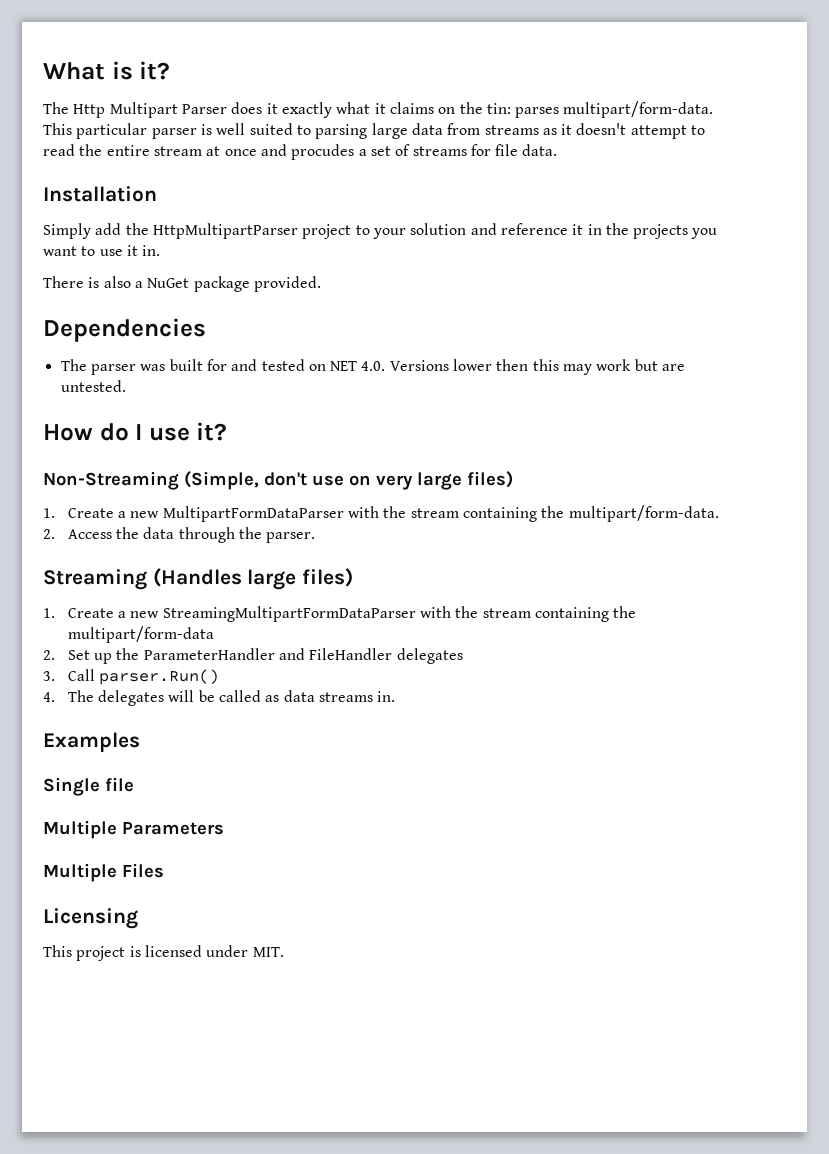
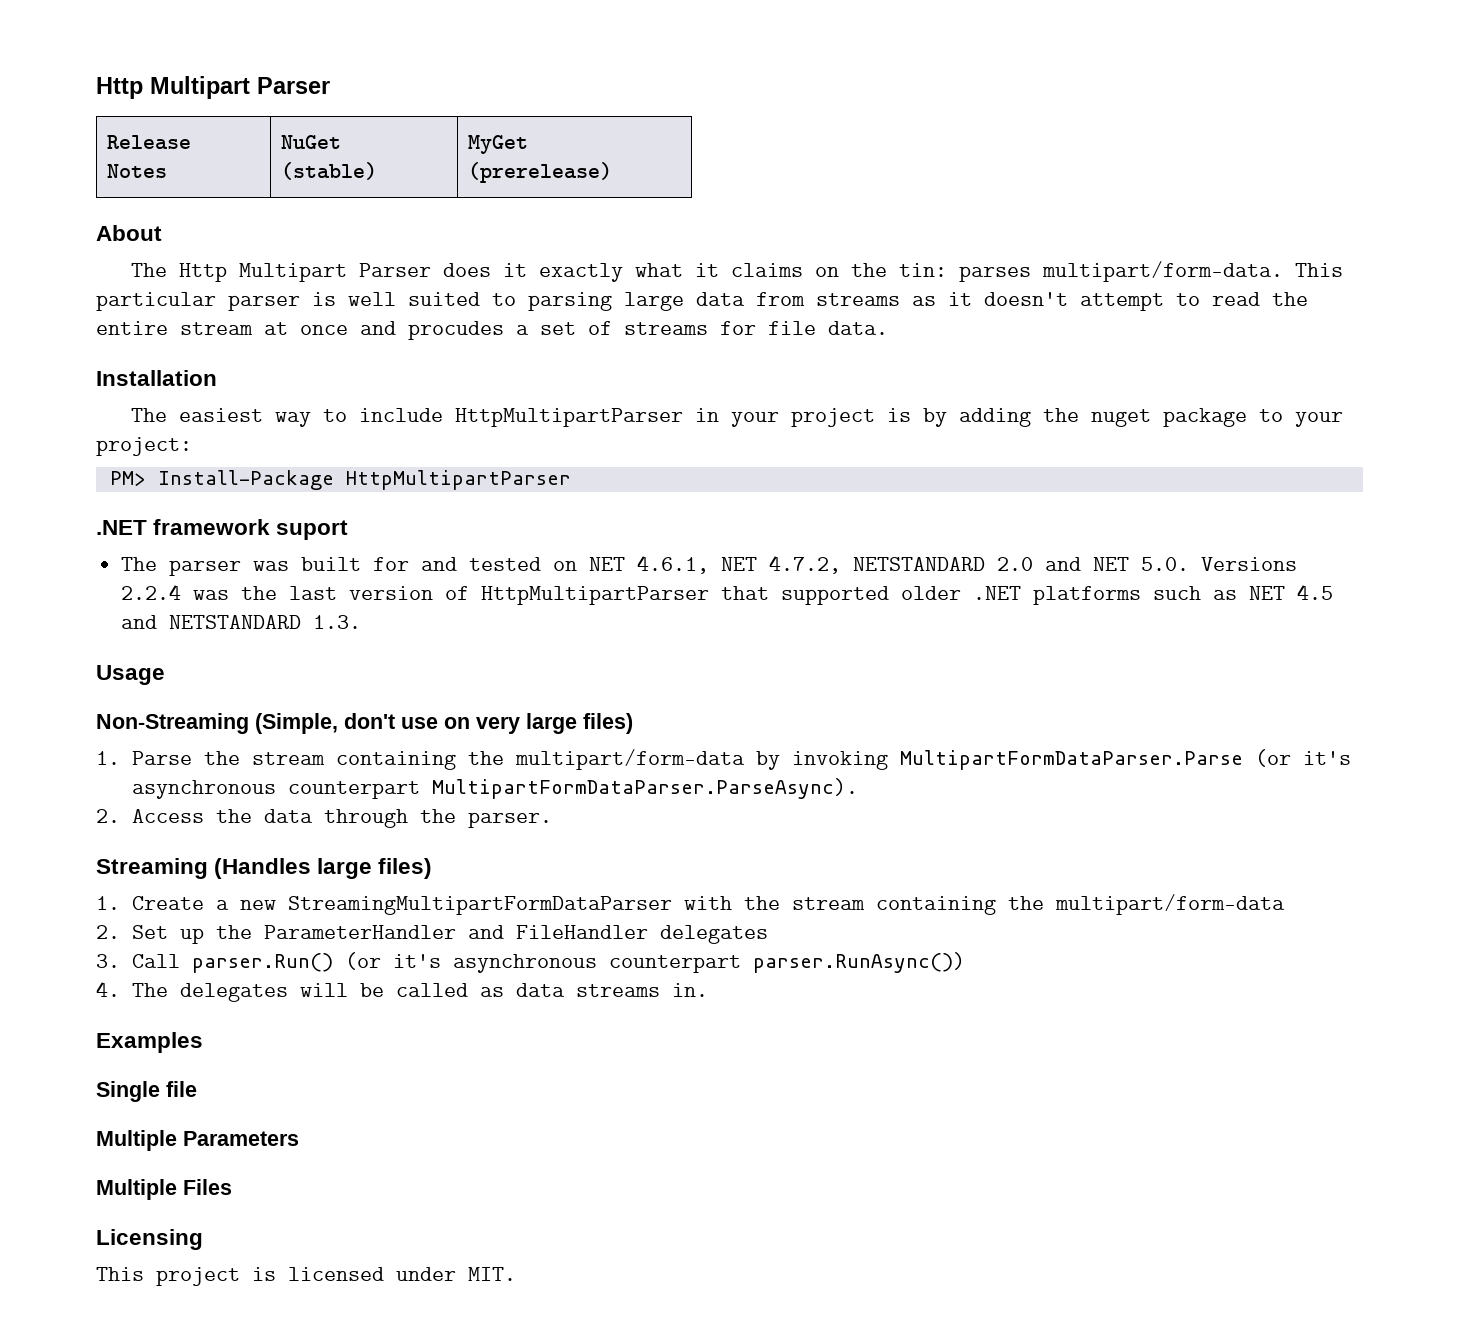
[43,61,171,80] What is it? -> [96,76,330,99] [106,135,191,150] [106,164,167,178] [280,135,341,149] [280,162,377,180] [467,135,528,154] [467,162,612,183] [96,225,162,241] Http Multipart Parser // Release Notes | NuGet (stable) | MyGet (prerelease) // About
[43,223,718,239] [43,245,161,256] [43,276,321,292] [43,318,206,342] Simply add the HttpMultipartParser project to your solution and reference it in the projects you want to use it in. // There is also a NuGet package provided. // Dependencies -> [131,408,1344,427] [96,437,192,456] [109,470,571,490] [96,519,349,540] The easiest way to include HttpMultipartParser in your project is by adding the nuget package to your project: // PM> Install-Package HttpMultipartParser // .NET framework suport
[361,359,686,375] [60,380,126,392] [43,422,228,441] 4.0. Versions lower then this may work but are untested. // How do I use it? -> [637,555,1298,574] [121,584,1334,605] [121,615,362,629] [96,665,165,685] 4.6.1, NET 4.7.2, NETSTANDARD 2.0 and NET 5.0. Versions 2.2.4 was the last version of HttpMultipartParser that supported older .NET platforms such as NET 4.5 and NETSTANDARD 1.3. // Usage
[67,505,719,522] Create a new MultipartFormDataParser with the stream containing the multipart/form-data. -> [131,749,1351,770] [131,778,858,799] Parse the stream containing the multipart/form-data by invoking MultipartFormDataParser.Parse (or it's asynchronous counterpart MultipartFormDataParser.ParseAsync).
(220, 677) none -> [344,952,965,973] (or it's asynchronous counterpart parser.RunAsync())

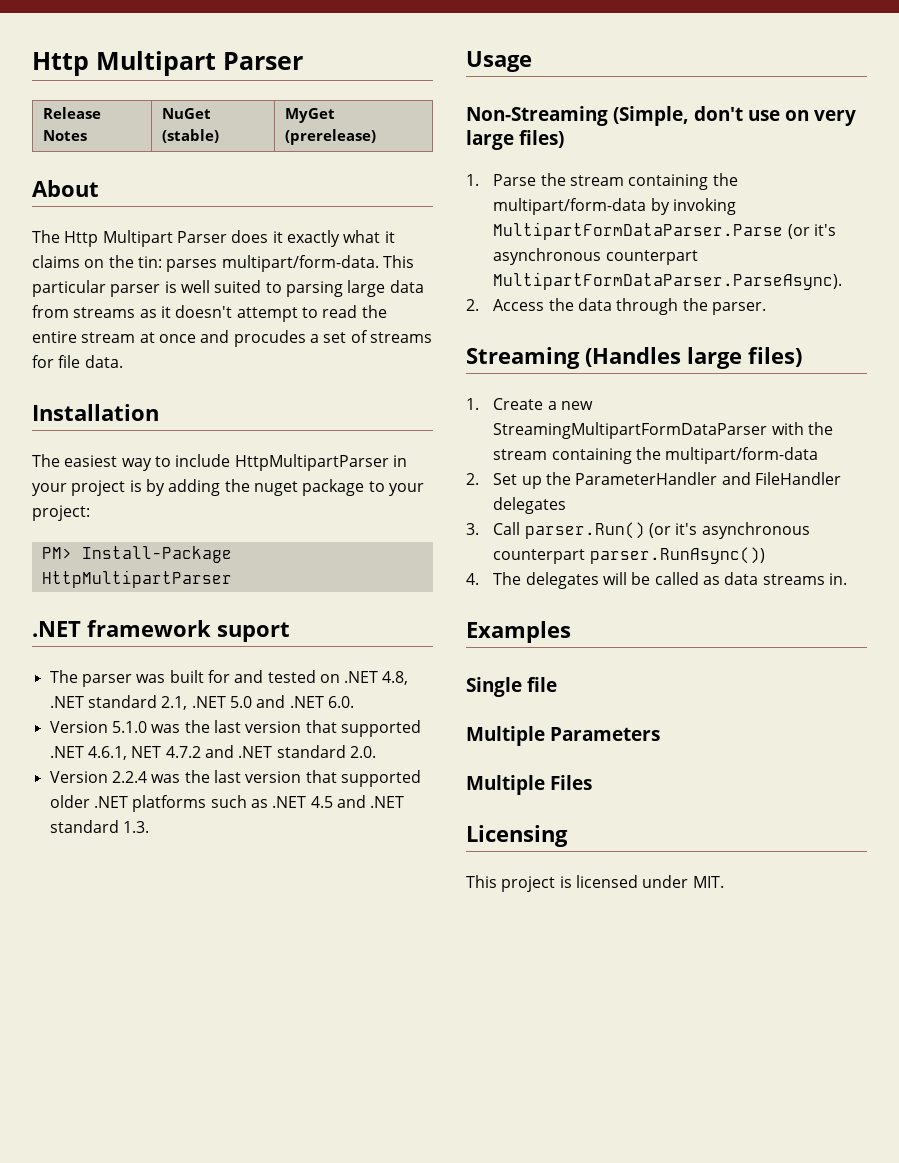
[589,555,1298,574] NET 4.6.1, NET 4.7.2, NETSTANDARD 2.0 and NET 5.0. Versions -> [344,671,409,685] [49,695,354,710] [49,720,421,737] [49,745,376,760] [49,771,108,783] .NET 4.8, .NET standard 2.1, .NET 5.0 and .NET 6.0. // Version 5.1.0 was the last version that supported .NET 4.6.1, NET 4.7.2 and .NET standard 2.0. // Version
[445,586,710,605] of HttpMultipartParser -> (302, 777) none
[1249,586,1286,600] NET -> [272,796,307,808] .NET
[169,615,302,629] NETSTANDARD -> [370,796,405,808] [49,820,119,833] .NET standard

